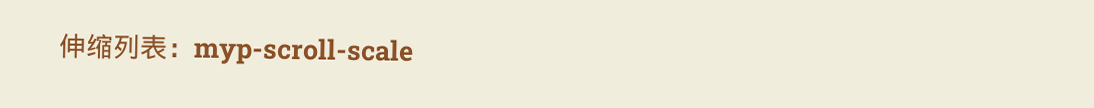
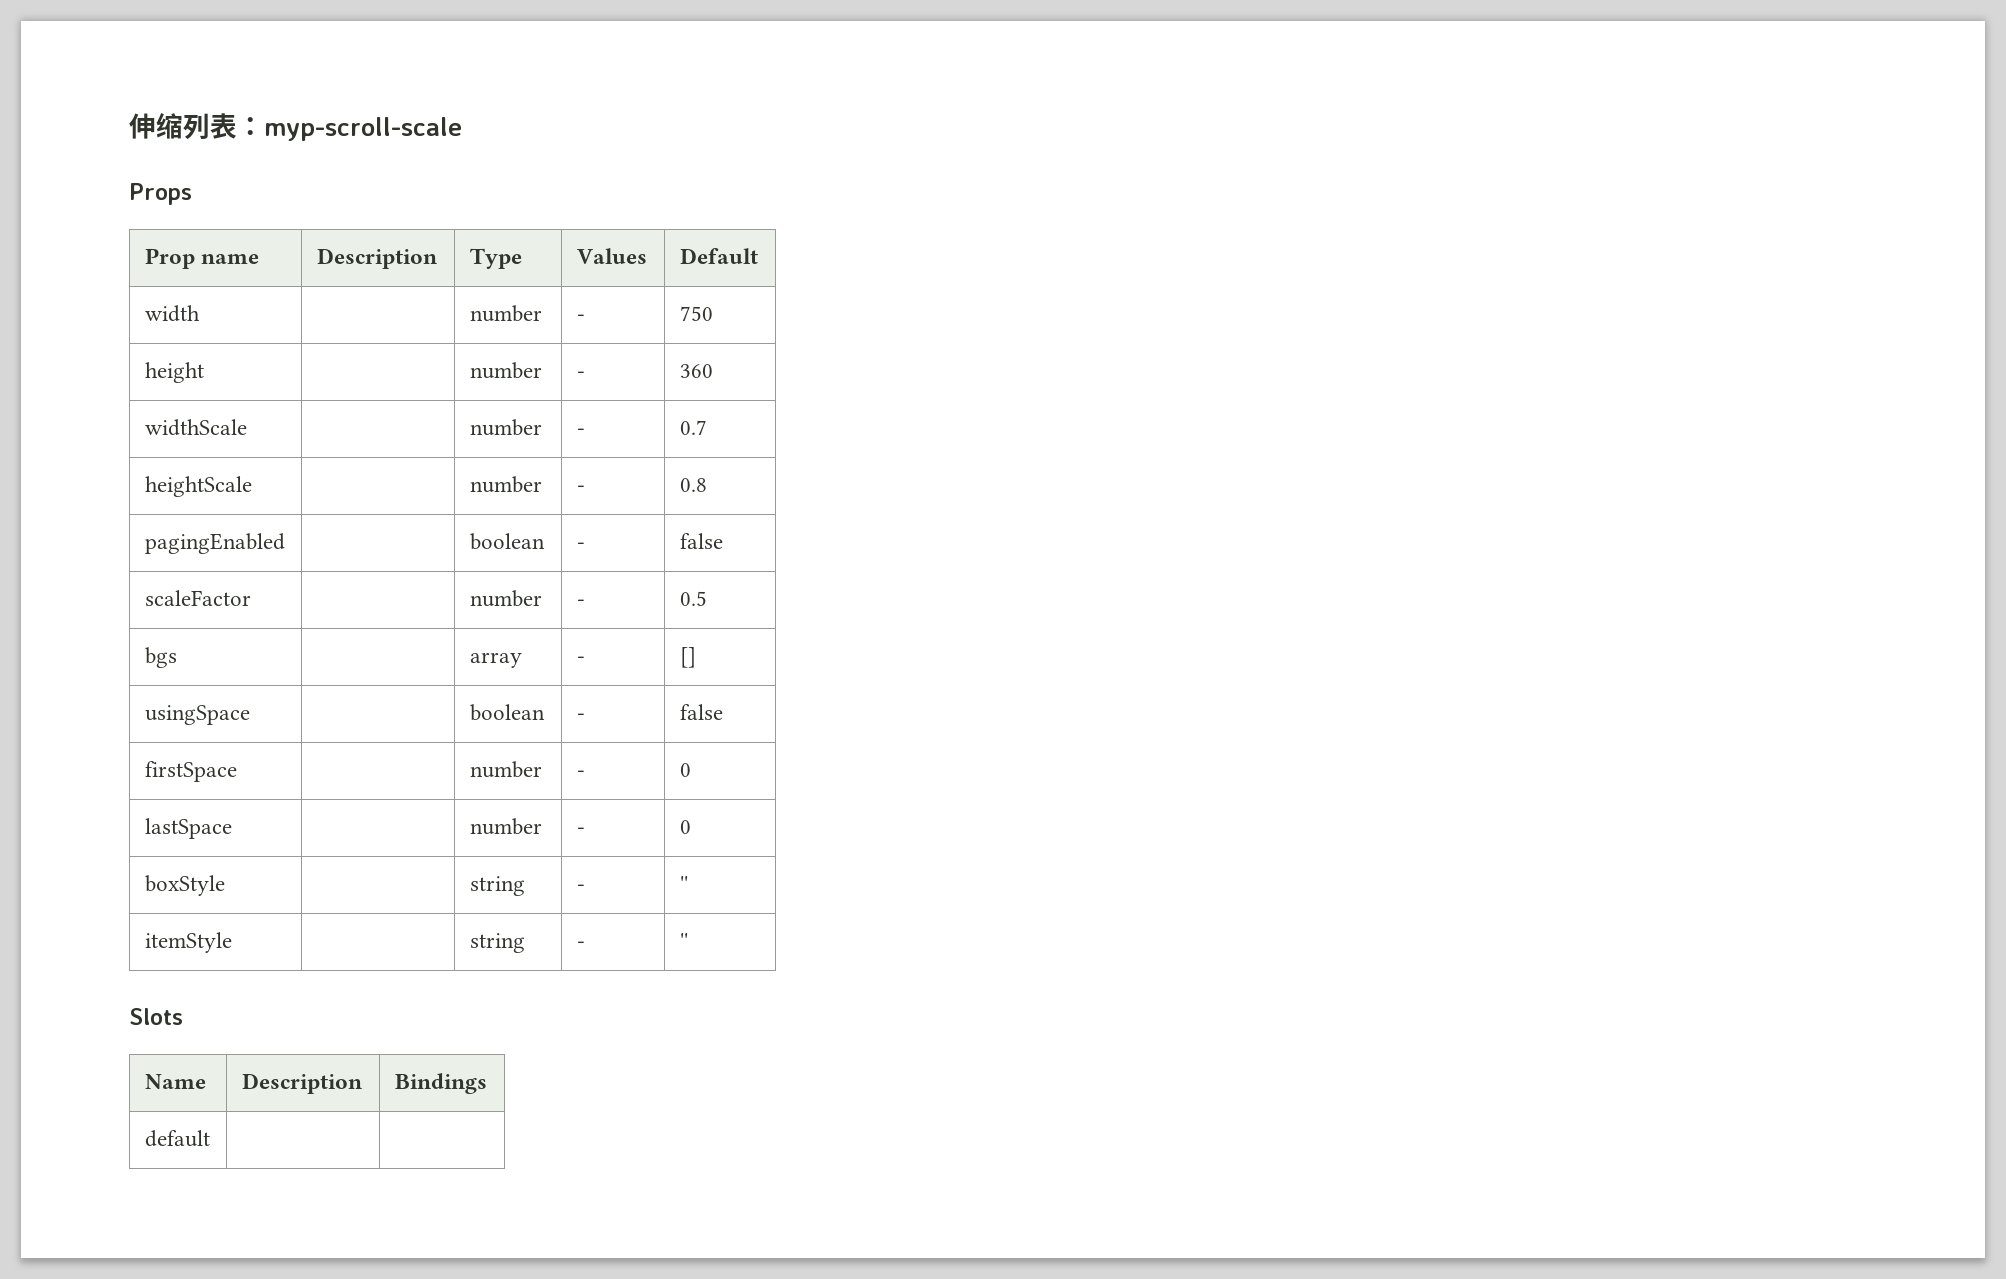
(414, 51) none -> [129,183,192,205] [144,248,260,269] [316,248,437,269] [469,248,522,269] [576,248,647,264] [679,248,758,264] [144,305,200,322] [469,305,542,322] [576,314,585,321] [679,306,713,321] [144,362,204,383] [469,362,542,379] [576,371,585,378] [679,364,713,378] [144,419,247,436] [469,419,542,436] [576,428,585,435] [679,420,707,435] [144,476,252,497] [469,476,542,493] [576,485,585,492] [679,478,707,492] [144,533,285,554] [469,533,545,550] [576,542,585,549] [679,533,723,549] [144,590,251,606] [469,590,542,607] [576,599,585,606] [679,591,707,606] [144,647,177,668] [469,652,522,668] [576,656,585,663] [679,647,696,668] [144,705,250,725] [469,704,545,721] [576,713,585,720] [679,704,723,720] [144,761,237,782] [469,761,542,778] [576,770,585,777] [679,763,691,777] [144,818,232,839] [469,818,542,835] [576,827,585,834] [679,820,691,834] [144,875,225,896] [469,876,525,896] [576,884,585,891] [679,876,688,891] [144,932,232,953] [469,933,525,953] [576,941,585,948] [679,933,688,948] [129,1008,183,1025] [144,1074,206,1089] [241,1073,362,1094] [394,1073,487,1094] [144,1130,210,1147] // Props // Prop name | Description | Type | Values | Default // width | | number | - | 750 // height | | number | - | 360 // widthScale | | number | - | 0.7 // heightScale | | number | - | 0.8 // pagingEnabled | | boolean | - | false // scaleFactor | | number | - | 0.5 // bgs | | array | - | [] // usingSpace | | boolean | - | false // firstSpace | | number | - | 0 // lastSpace | | number | - | 0 // boxStyle | | string | - | '' // itemStyle | | string | - | '' // Slots // Name | Description | Bindings // default | |

